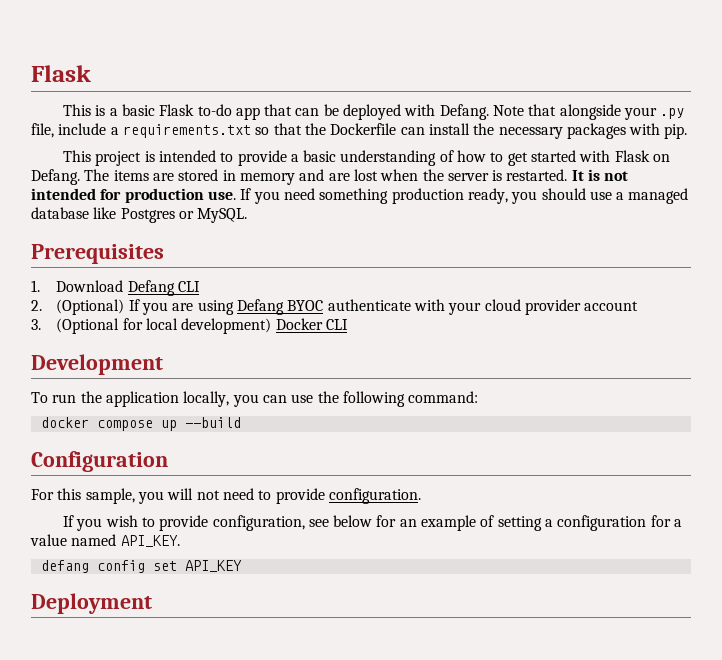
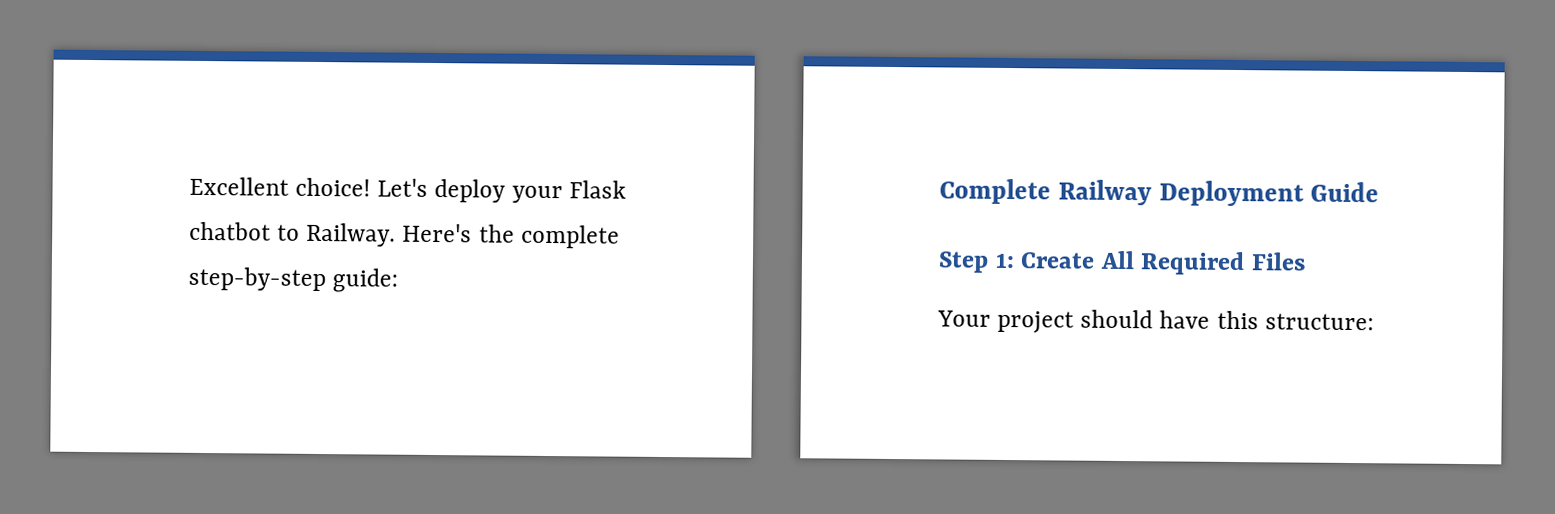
[31,65,91,82] [62,104,685,120] [31,123,688,139] [62,150,671,166] [31,169,629,185] [31,188,689,204] [31,207,248,223] [31,244,164,264] [31,280,201,296] [31,299,639,315] [31,318,349,334] [31,354,163,375] [31,391,479,407] [40,417,241,431] [31,451,168,472] [31,488,421,504] [62,515,683,531] [30,534,180,547] [40,560,242,573] [31,593,152,614] Flask // This is a basic Flask to-do app that can be deployed with Defang. Note that alongside your .py file, include a requirements.txt so that the Dockerfile can install the necessary packages with pip. // This project is intended to provide a basic understanding of how to get started with Flask on Defang. The items are stored in memory and are lost when the server is restarted. It is not intended for production use. If you need something production ready, you should use a managed database like Postgres or MySQL. // Prerequisites // 1. Download Defang CLI // 2. (Optional) If you are using Defang BYOC authenticate with your cloud provider account // 3. (Optional for local development) Docker CLI // Development // To run the application locally, you can use the following command: // docker compose up --build // Configuration // For this sample, you will not need to provide configuration. // If you wish to provide configuration, see below for an example of setting a configuration for a value named API_KEY. // defang config set API_KEY // Deployment -> [189,176,626,204] [189,221,620,249] [188,266,399,293] [939,178,1380,207] [938,250,1306,276] [937,309,1374,334] Excellent choice! Let's deploy your Flask chatbot to Railway. Here's the complete step-by-step guide: // Complete Railway Deployment Guide // Step 1: Create All Required Files // Your project should have this structure:

